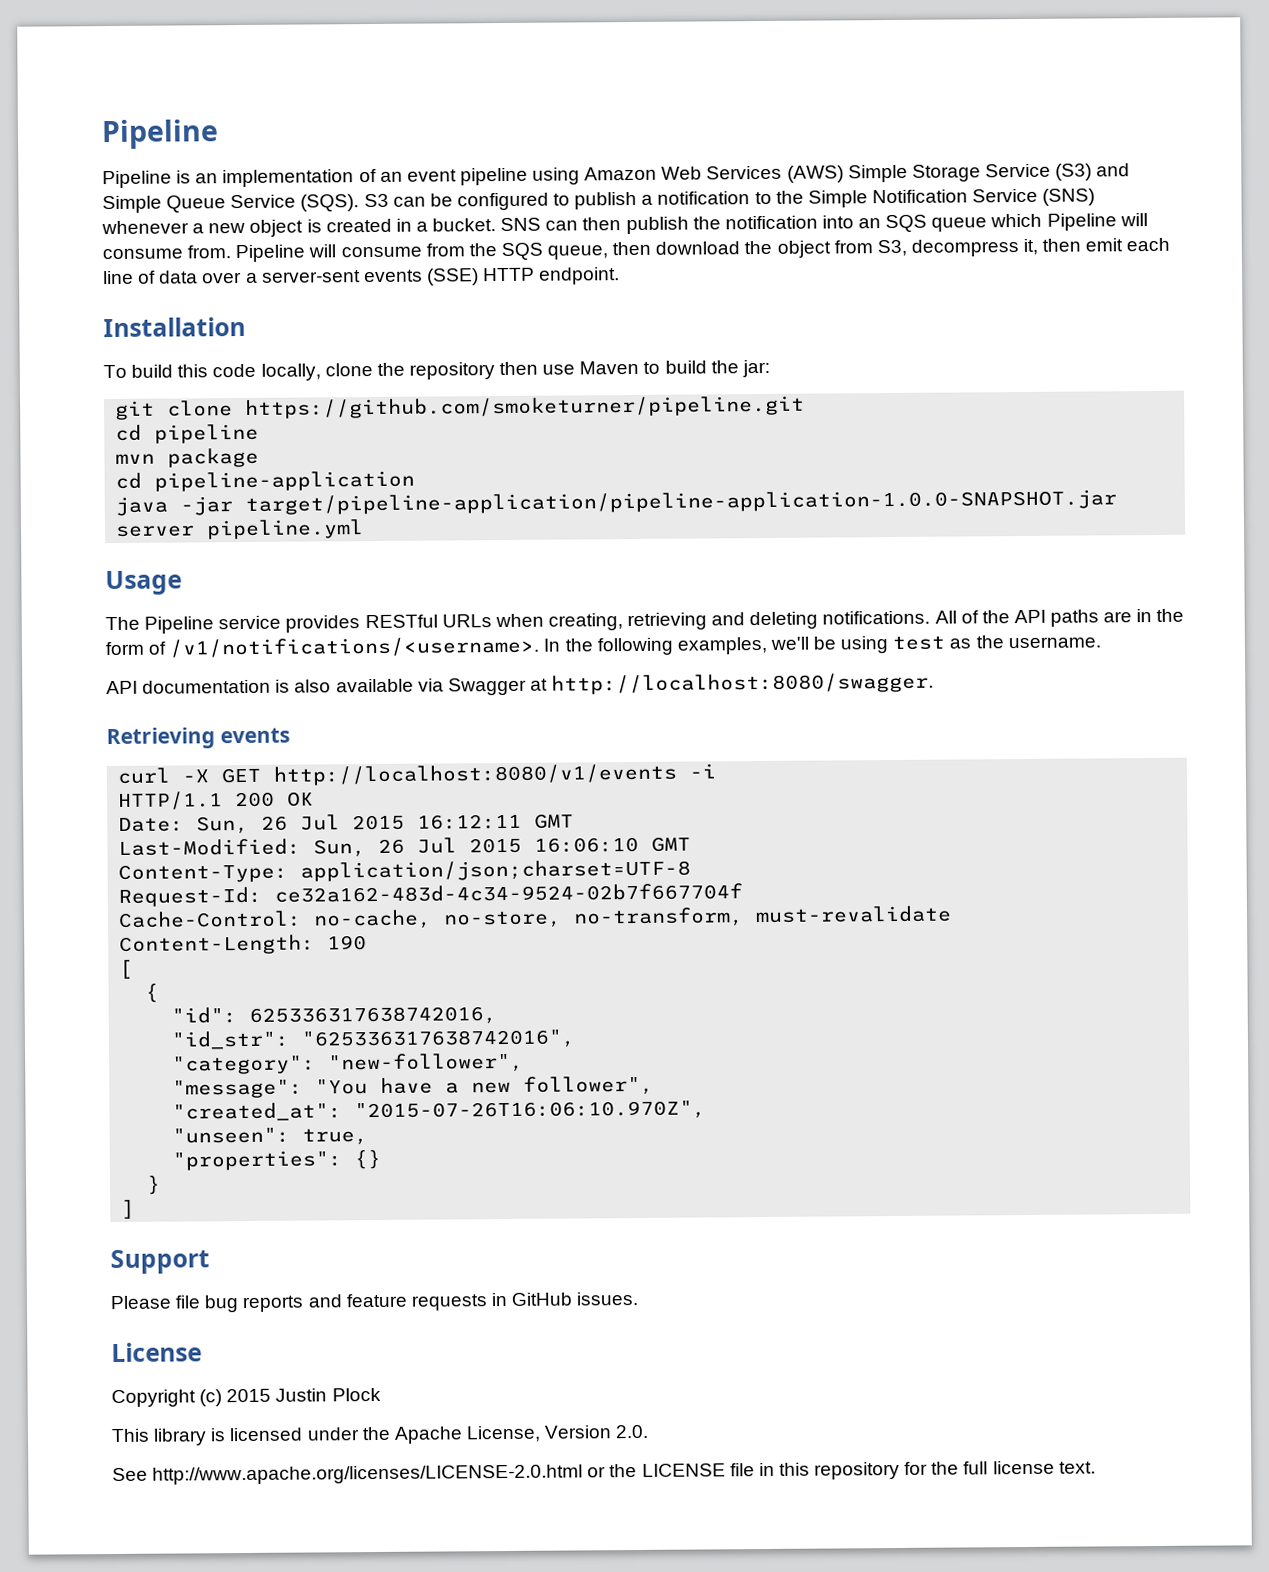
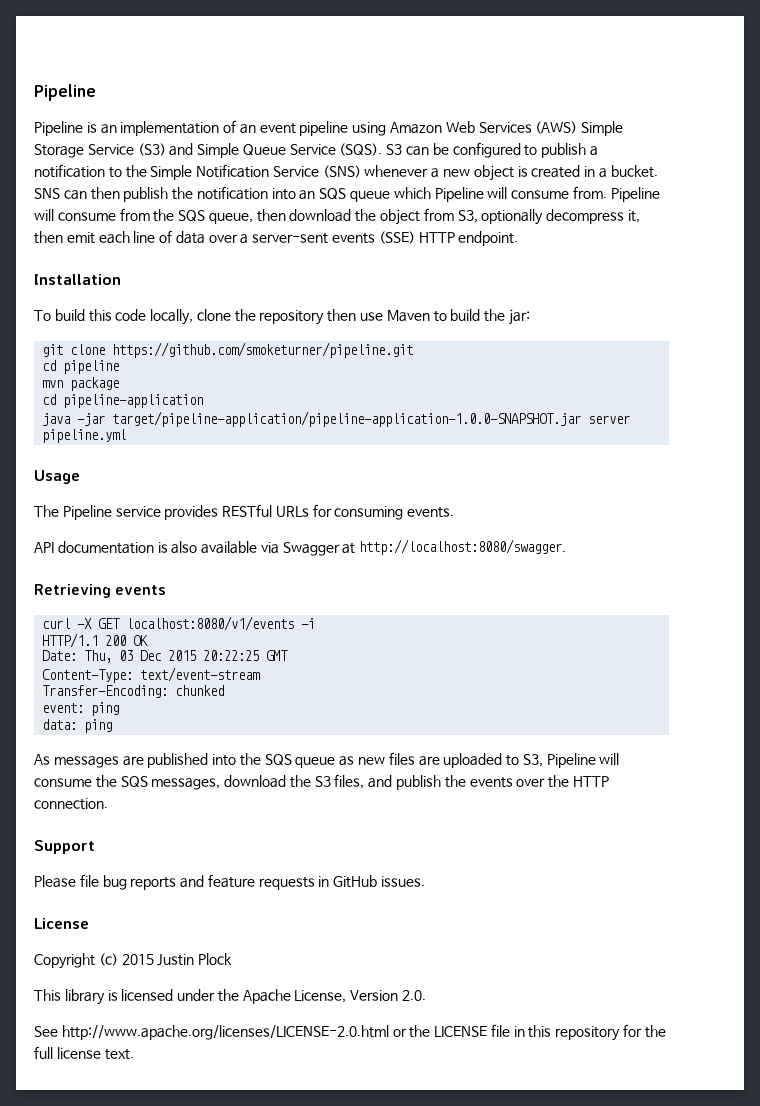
(907, 248) none -> [481,209,544,225] optionally
[494,608,1185,631] [105,635,1101,658] when creating, retrieving and deleting notifications. All of the API paths are in the form of /v1/notifications/<username>. In the following examples, we'll be using test as the username. -> [312,504,455,520] for consuming events.
[273,763,678,786] http://localhost:8080/v1/events -> [126,616,295,631] localhost:8080/v1/events
[196,813,575,835] [118,836,692,858] [118,859,692,883] [118,883,744,907] [118,905,953,930] [119,934,368,955] [119,959,134,979] [145,983,160,1003] [171,1006,498,1026] [171,1029,577,1050] [172,1052,525,1075] [172,1075,655,1099] [172,1100,707,1122] [172,1127,369,1146] [172,1149,382,1171] [146,1175,162,1195] [121,1199,136,1219] Sun, 26 Jul 2015 16:12:11 GMT // Last-Modified: Sun, 26 Jul 2015 16:06:10 GMT // Content-Type: application/json;charset=UTF-8 // Request-Id: ce32a162-483d-4c34-9524-02b7f667704f // Cache-Control: no-cache, no-store, no-transform, must-revalidate // Content-Length: 190 // [ // { // "id": 625336317638742016, // "id_str": "625336317638742016", // "category": "new-follower", // "message": "You have a new follower", // "created_at": "2015-07-26T16:06:10.970Z", // "unseen": true, // "properties": {} // } // ] -> [84,650,289,663] [42,667,261,683] [42,685,225,698] [42,702,120,716] [42,719,113,733] [34,752,620,768] [34,774,609,790] [34,798,108,810] Thu, 03 Dec 2015 20:22:25 GMT // Content-Type: text/event-stream // Transfer-Encoding: chunked // event: ping // data: ping // As messages are published into the SQS queue as new files are uploaded to S3, Pipeline will consume the SQS messages, download the S3 files, and publish the events over the HTTP connection.

